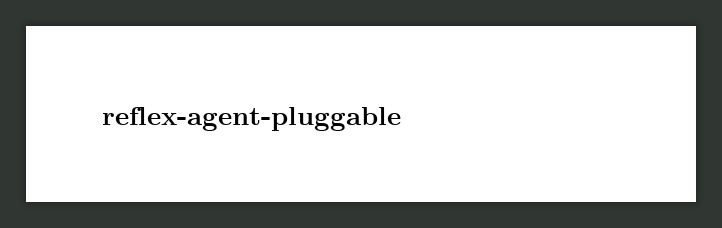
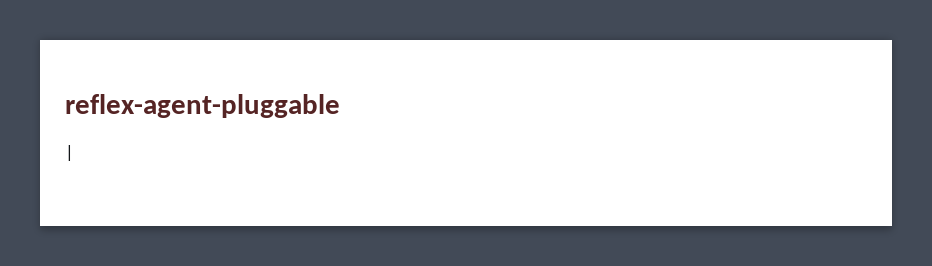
(401, 119) none -> [65,145,74,161] // |

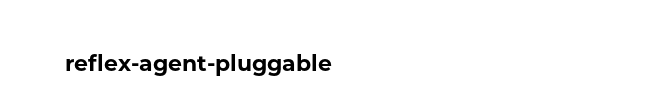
[65,145,74,161] // | -> (332, 65) none

